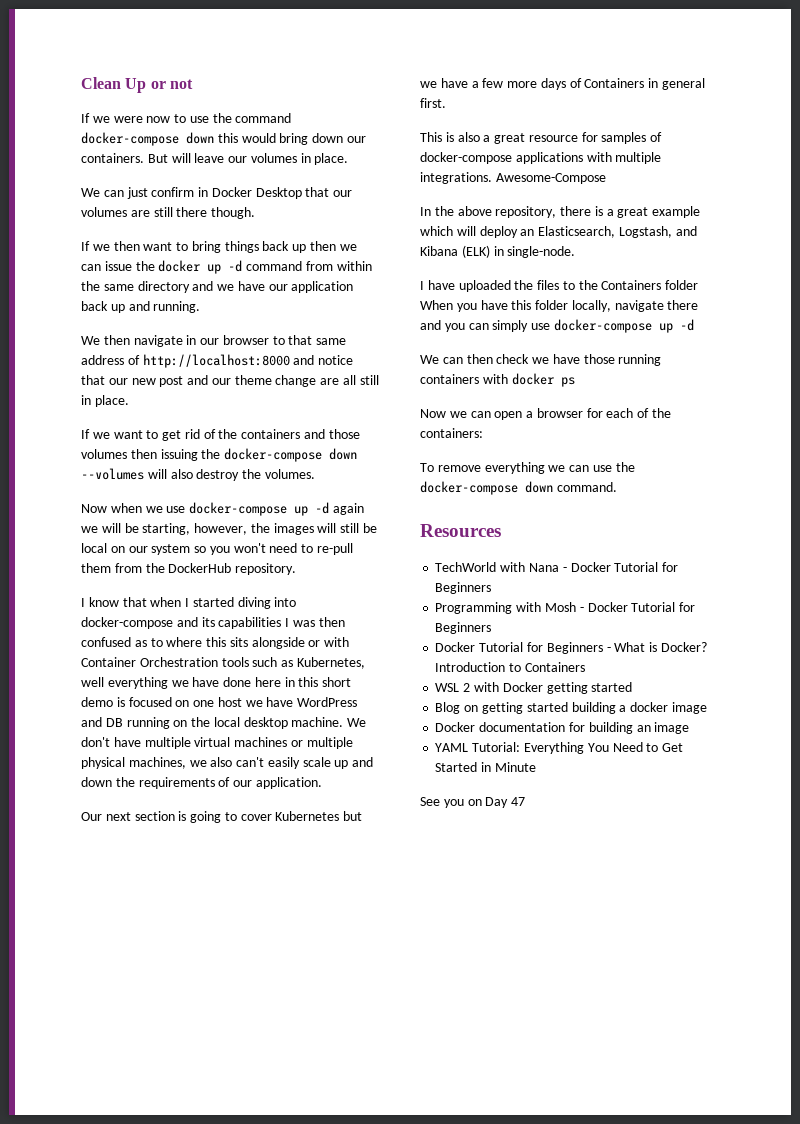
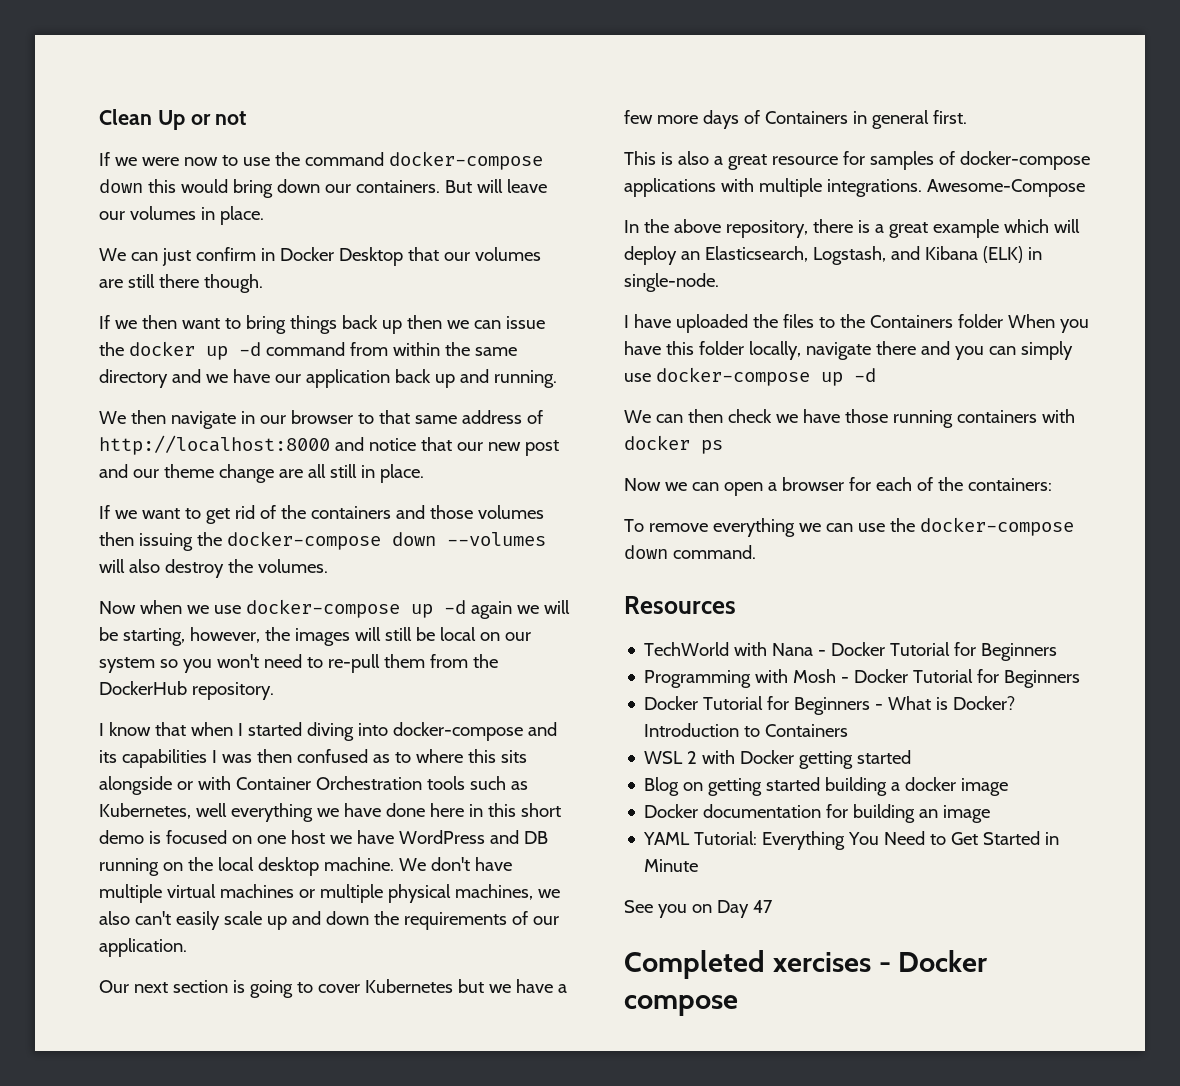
(526, 801) none -> [624,950,988,979] [624,995,738,1016] // Completed xercises - Docker compose

